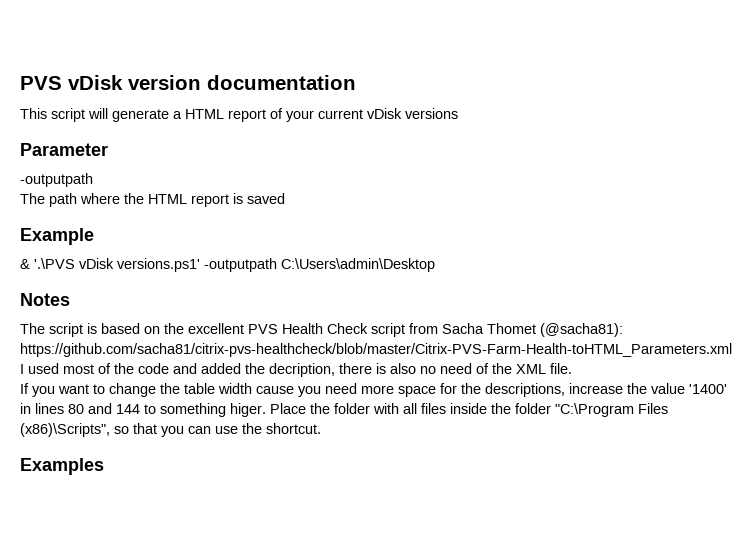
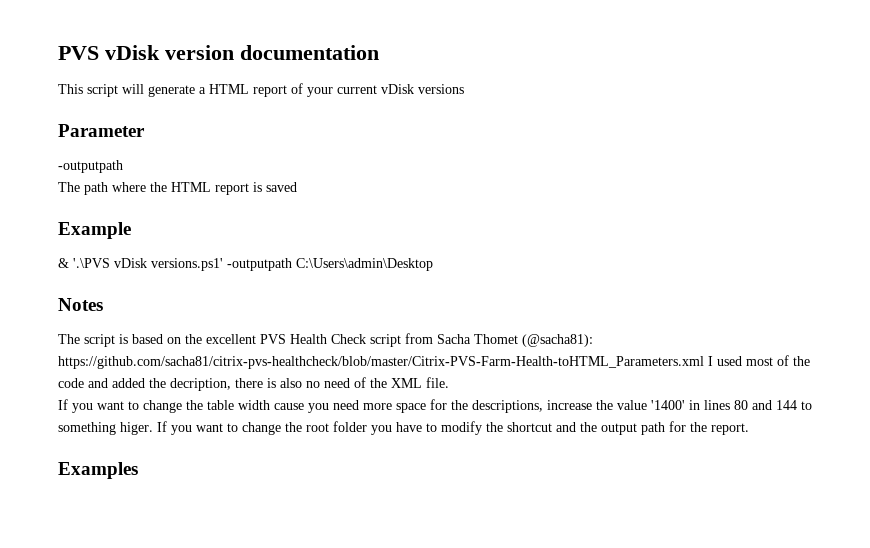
[270,403,668,417] [20,423,321,437] Place the folder with all files inside the folder "C:\Program Files (x86)\Scripts", so that you can use the shortcut. -> [157,421,749,435] If you want to change the root folder you have to modify the shortcut and the output path for the report.

